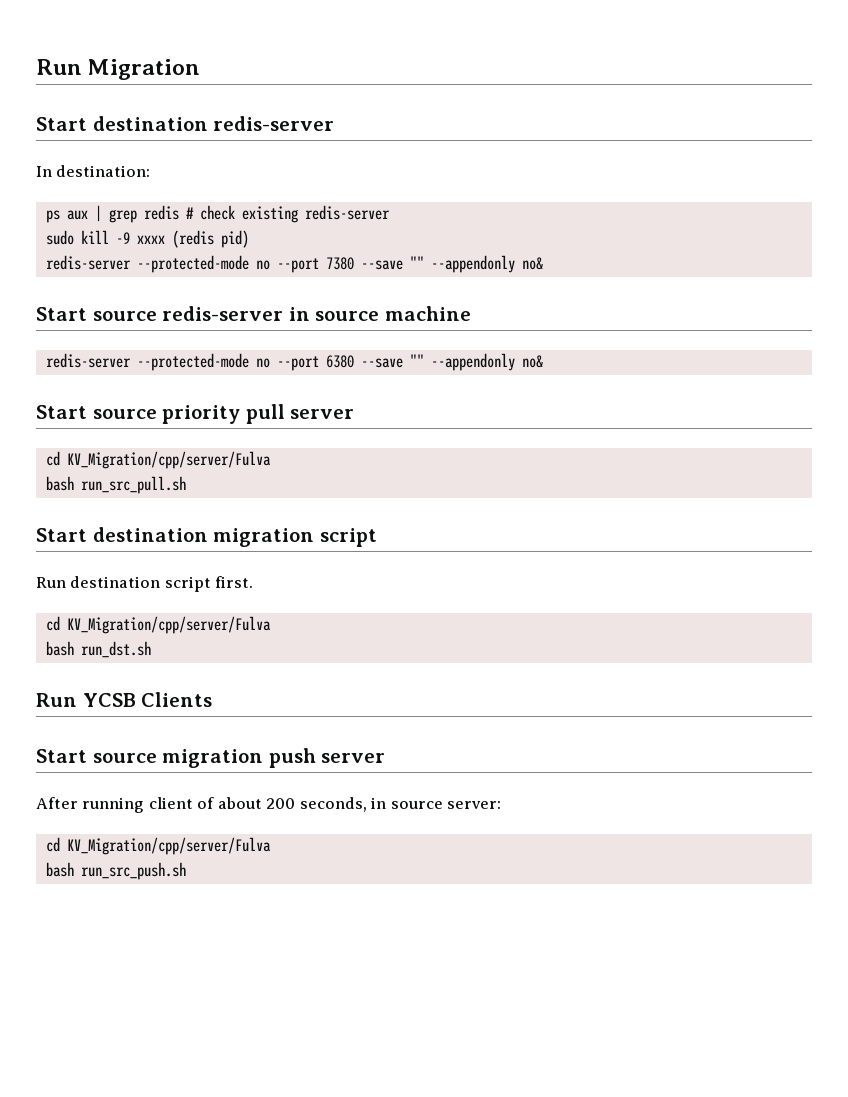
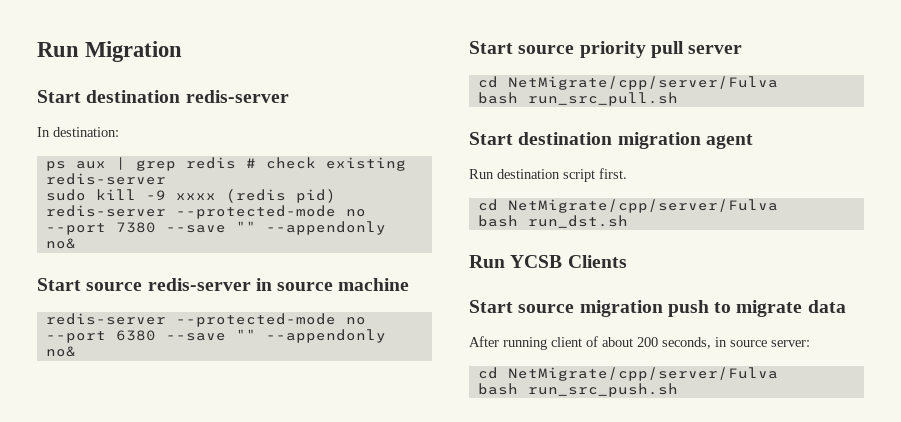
[66,451,271,469] KV_Migration/cpp/server/Fulva -> [507,76,778,90] NetMigrate/cpp/server/Fulva
[319,528,377,547] script -> [705,134,753,149] agent
[66,616,271,634] KV_Migration/cpp/server/Fulva -> [507,199,778,213] NetMigrate/cpp/server/Fulva
[321,753,386,763] server -> [714,300,846,317] to migrate data
[66,837,271,855] KV_Migration/cpp/server/Fulva -> [507,367,778,381] NetMigrate/cpp/server/Fulva

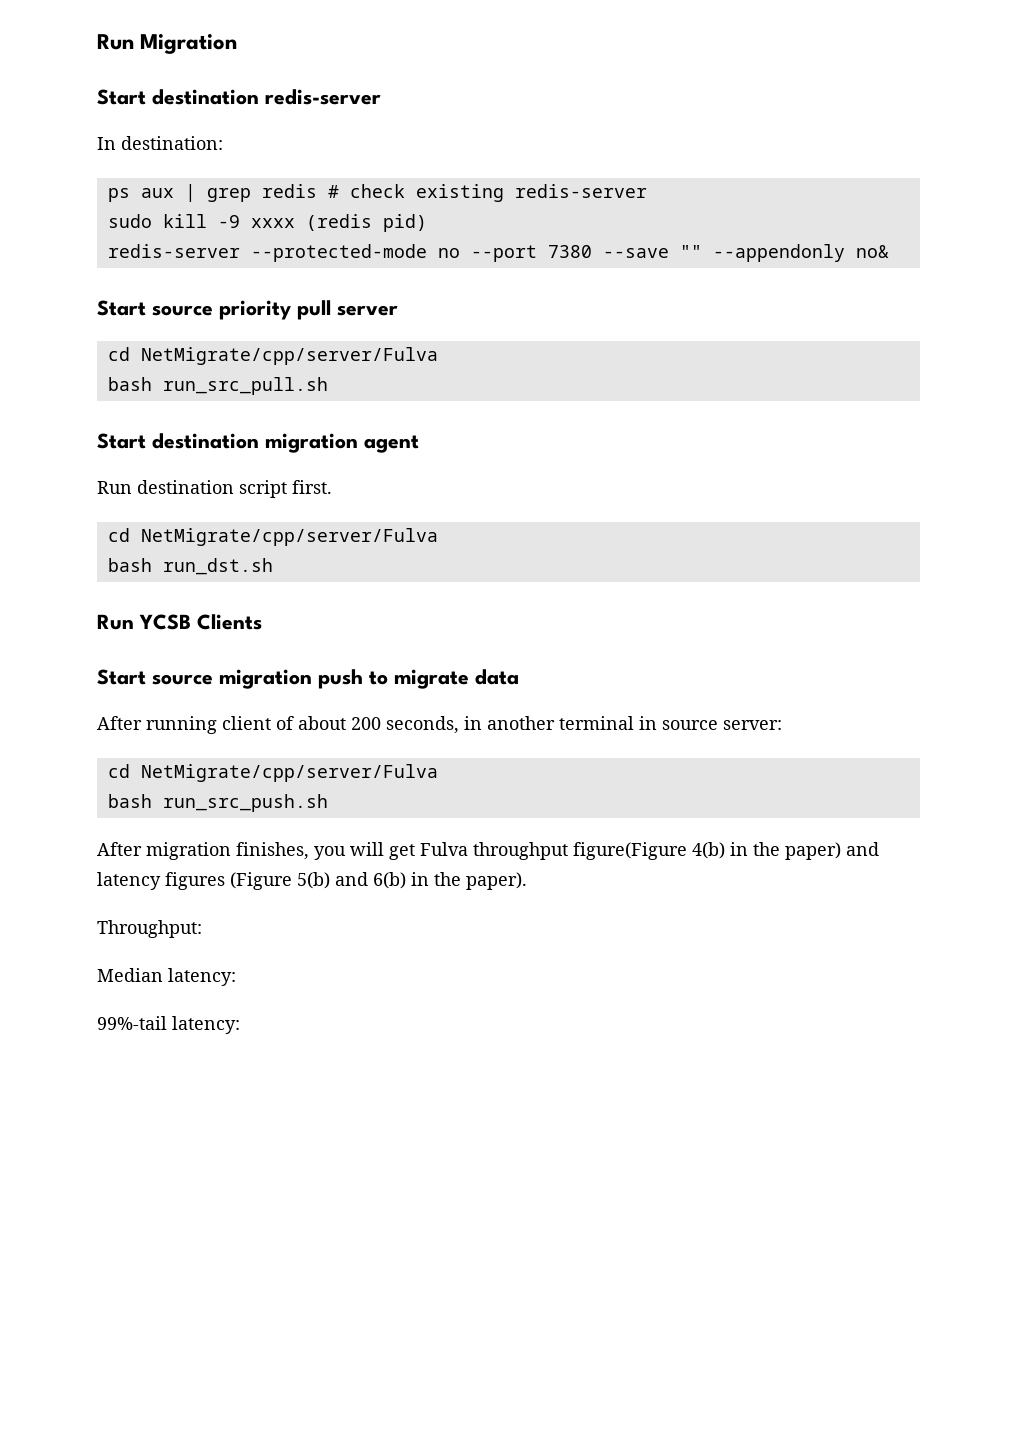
[37,278,410,291] [45,313,366,327] [45,329,386,343] [45,346,76,357] // Start source redis-server in source machine // redis-server --protected-mode no --port 6380 --save "" --appendonly no& -> (889, 251) none
(727, 342) none -> [487,716,657,730] another terminal in
(678, 390) none -> [97,842,879,860] [97,872,527,890] [97,920,202,938] [97,968,236,986] [97,1016,240,1034] // After migration finishes, you will get Fulva throughput figure(Figure 4(b) in the paper) and latency figures (Figure 5(b) and 6(b) in the paper). // Throughput: // Median latency: // 99%-tail latency:

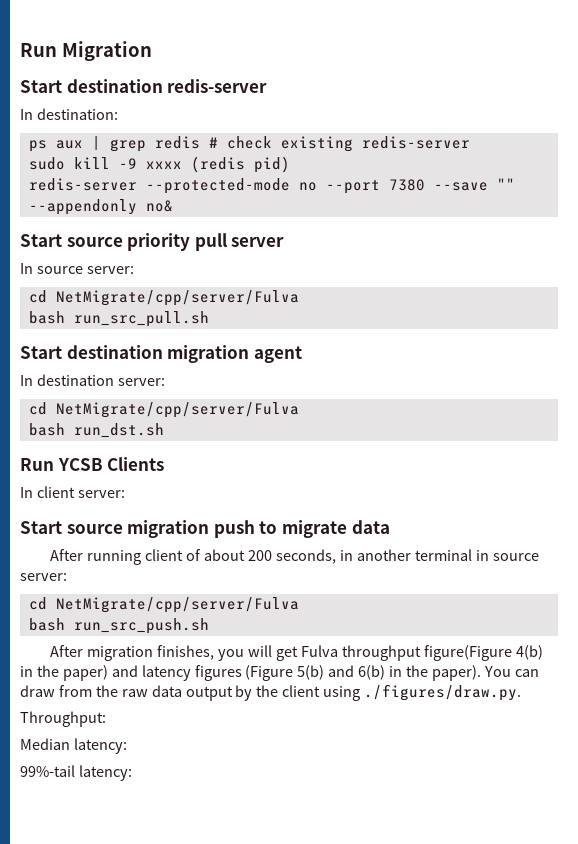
(398, 310) none -> [20,263,134,274] // In source server:
[97,480,332,498] Run destination script first. -> [20,374,165,386] In destination server:
(262, 622) none -> [20,486,125,498] // In client server:
(527, 881) none -> [483,666,539,677] [20,684,522,701] You can draw from the raw data output by the client using ./figures/draw.py.

